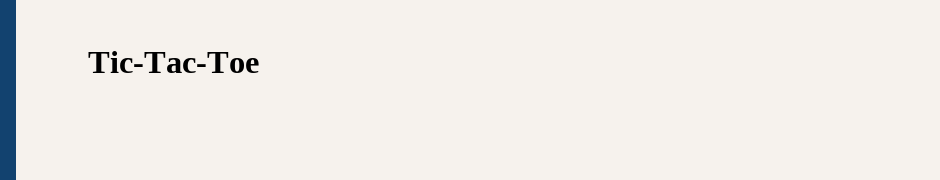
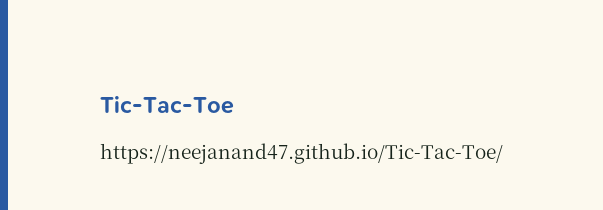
(259, 62) none -> [100,143,503,164] // https://neejanand47.github.io/Tic-Tac-Toe/

